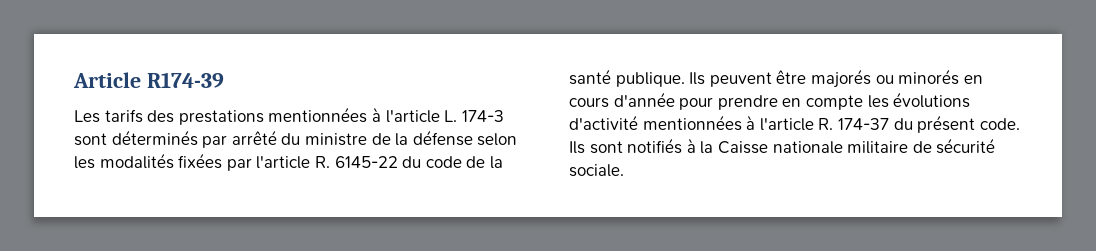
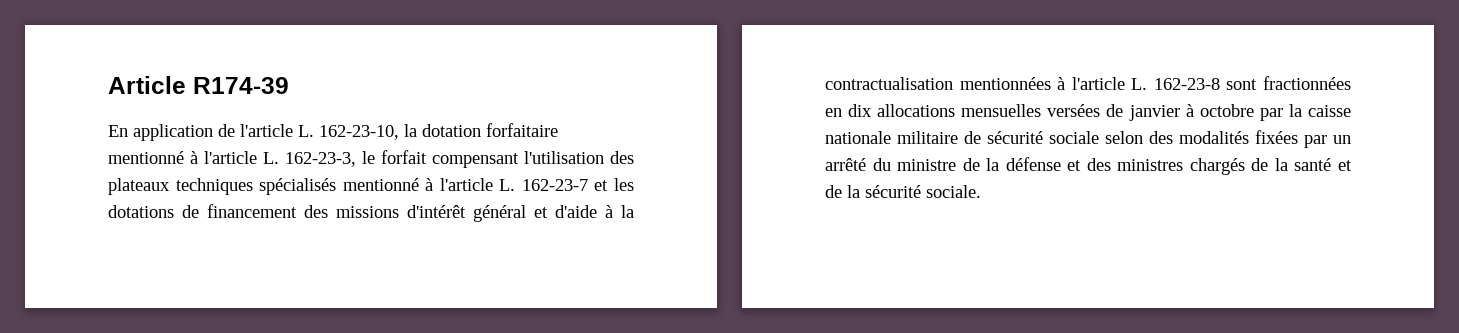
[74,107,504,125] [74,130,228,148] Les tarifs des prestations mentionnées à l'article L. 174-3 sont déterminés par -> [108,123,558,141] [108,150,634,168] [108,178,634,195] [108,204,634,222] [825,76,1351,90] [825,104,1351,121] [825,130,1351,148] En application de l'article L. 162-23-10, la dotation forfaitaire mentionné à l'article L. 162-23-3, le forfait compensant l'utilisation des plateaux techniques spécialisés mentionné à l'article L. 162-23-7 et les dotations de financement des missions d'intérêt général et d'aide à la contractualisation mentionnées à l'article L. 162-23-8 sont fractionnées en dix allocations mensuelles versées de janvier à octobre par la caisse nationale militaire de sécurité sociale selon des modalités fixées par un
[477,133,518,146] [74,153,503,171] [569,69,983,88] [569,92,971,110] [569,115,1020,133] [569,138,932,154] selon les modalités fixées par l'article R. 6145-22 du code de la santé publique. Ils peuvent être majorés ou minorés en cours d'année pour prendre en compte les évolutions d'activité mentionnées à l'article R. 174-37 du présent code. Ils sont notifiés à la Caisse nationale militaire de -> [1067,158,1352,175] [825,185,860,198] et des ministres chargés de la santé et de la

